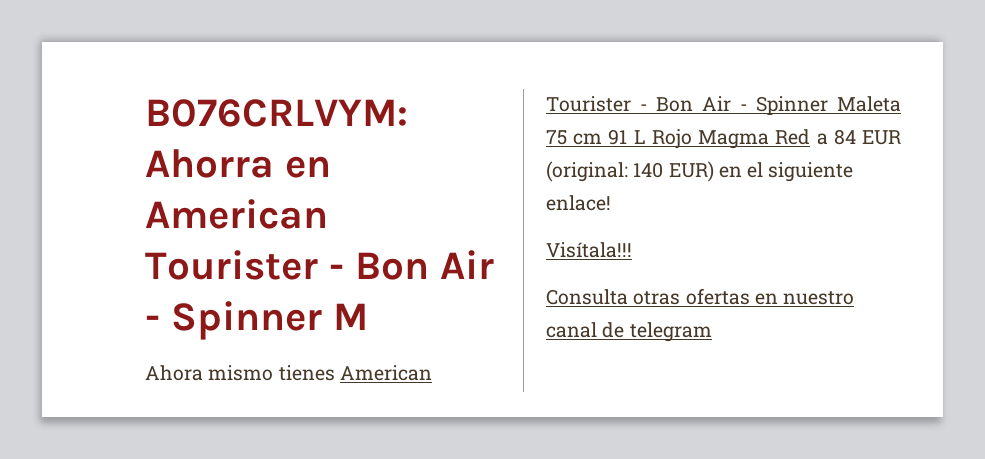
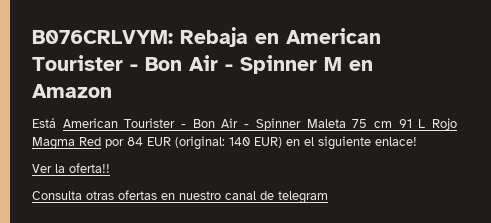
[145,149,274,178] Ahorra -> [180,27,248,47] Rebaja
[145,365,335,381] // Ahora mismo tienes -> [349,60,373,71] [32,84,112,98] [32,118,56,128] en Amazon // Está
[816,133,828,145] a -> [105,139,124,148] por
[546,242,632,258] Visítala!!! -> [32,163,110,173] Ver la oferta!!

